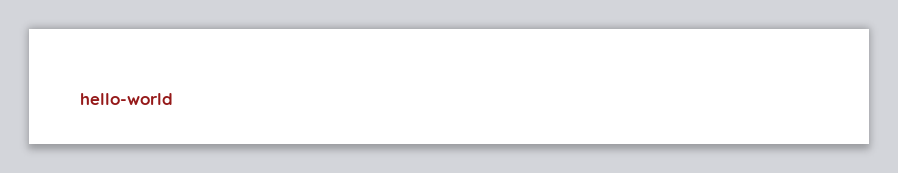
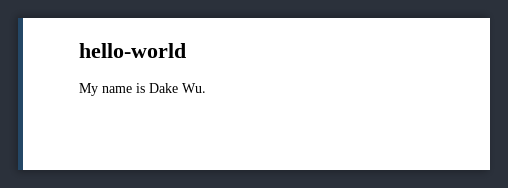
(173, 99) none -> [79,83,206,96] // My name is Dake Wu.

